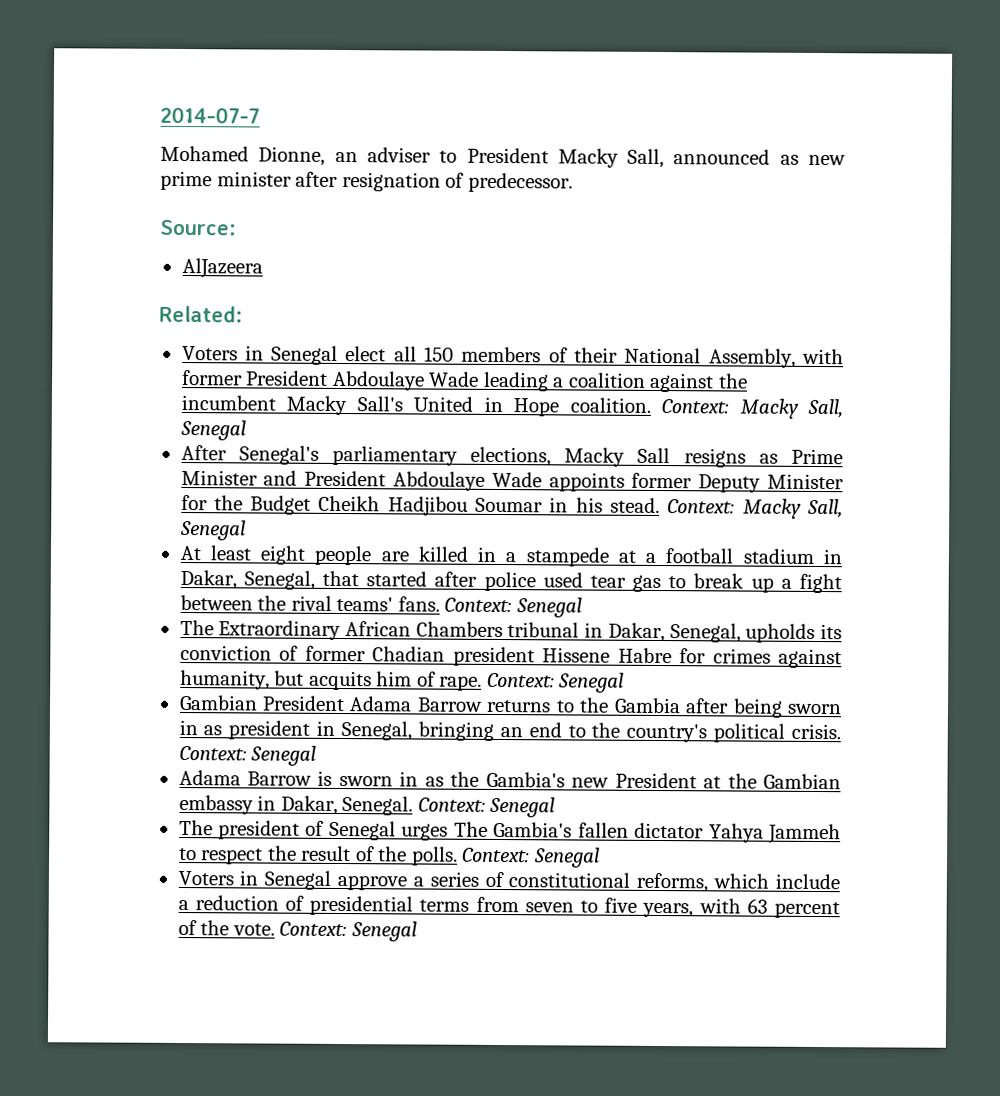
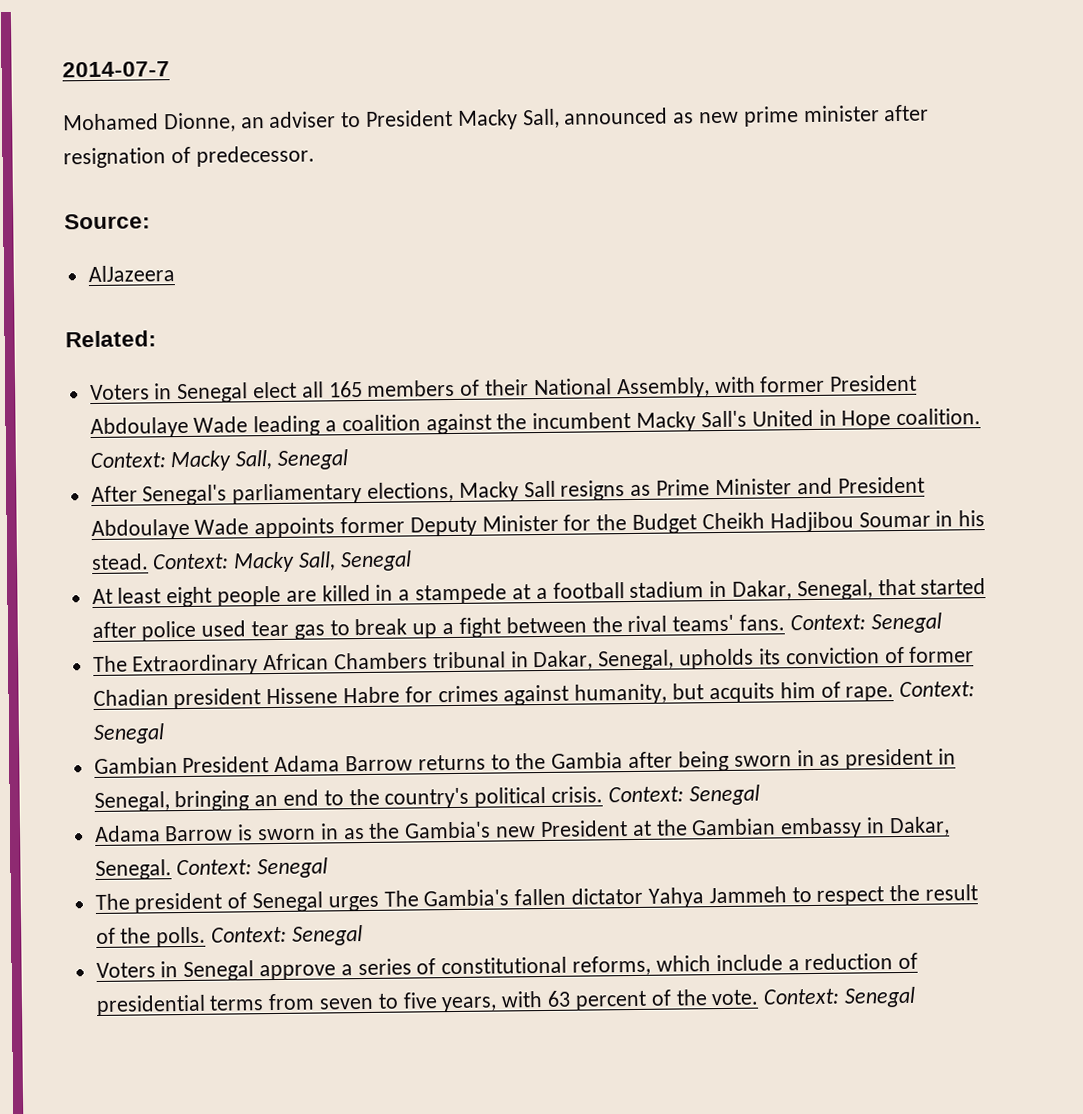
[424,346,455,362] 150 -> [328,380,363,398] 165

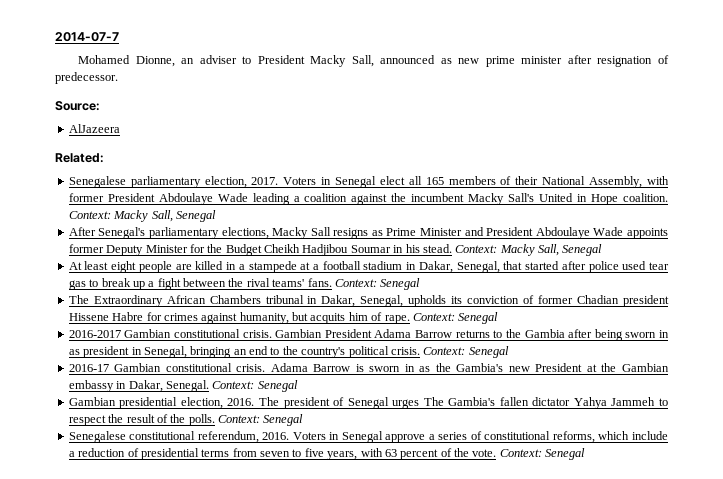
(157, 339) none -> [68,176,279,188] Senegalese parliamentary election, 2017.
(165, 734) none -> [68,329,272,338] 2016-2017 Gambian constitutional crisis.
(760, 795) none -> [68,363,266,372] 2016-17 Gambian constitutional crisis.
(329, 868) none -> [68,397,255,409] Gambian presidential election, 2016.
(363, 935) none -> [68,431,290,443] Senegalese constitutional referendum, 2016.

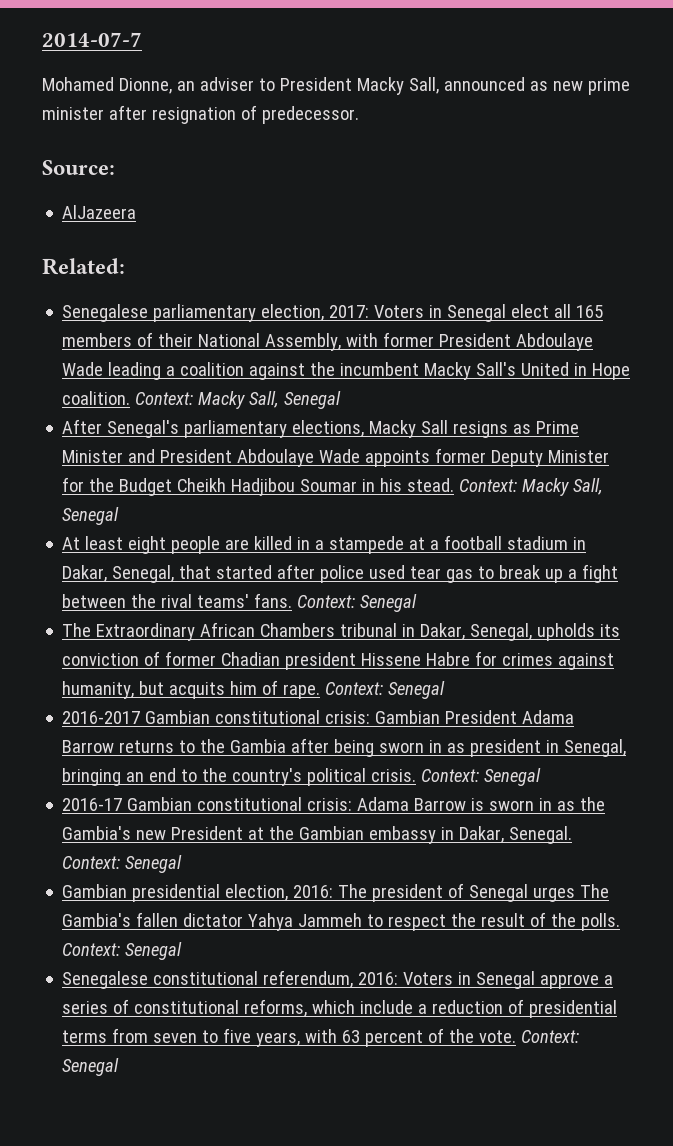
[251,177,279,185] 2017. -> [329,305,370,318] 2017:
[242,330,272,338] crisis. -> [325,711,371,724] crisis:
[236,364,266,372] crisis. -> [307,798,353,811] crisis:
[227,398,255,406] 2016. -> [293,885,334,898] 2016:
[262,432,290,440] 2016. -> [358,972,399,985] 2016:

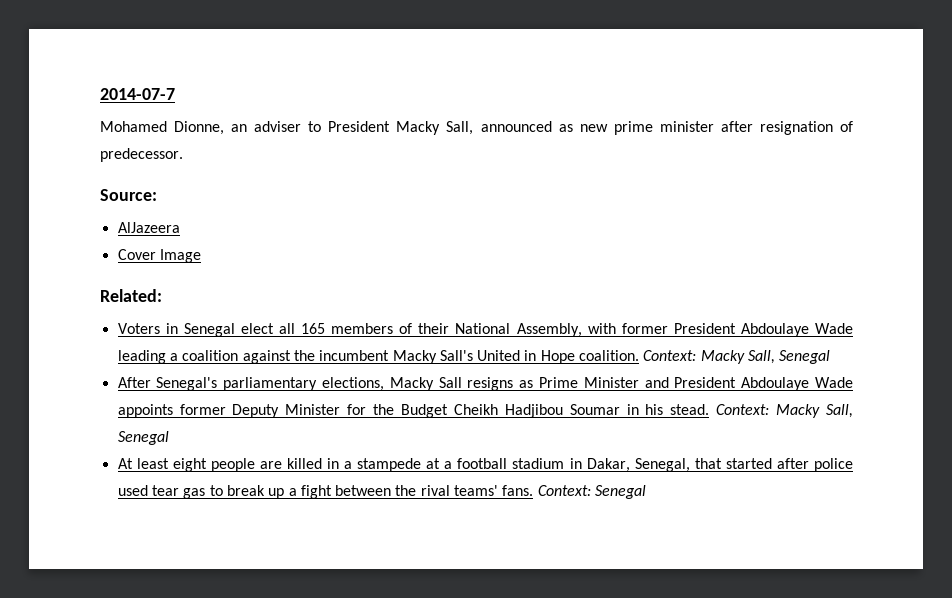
(137, 212) none -> [117,249,201,263] // Cover Image
[62,304,370,322] Senegalese parliamentary election, 2017: -> (162, 295) none
[62,622,621,641] [62,651,615,670] [62,680,446,699] [62,710,575,724] [62,738,627,757] [62,768,542,786] [62,797,606,811] [62,826,573,844] [62,855,183,873] [62,883,610,902] [62,912,621,931] [62,942,183,960] [62,970,614,989] [62,999,618,1018] [62,1028,580,1047] [62,1058,120,1076] // The Extraordinary African Chambers tribunal in Dakar, Senegal, upholds its conviction of former Chadian president Hissene Habre for crimes against humanity, but acquits him of rape. Context: Senegal // 2016-2017 Gambian constitutional crisis: Gambian President Adama Barrow returns to the Gambia after being sworn in as president in Senegal, bringing an end to the country's political crisis. Context: Senegal // 2016-17 Gambian constitutional crisis: Adama Barrow is sworn in as the Gambia's new President at the Gambian embassy in Dakar, Senegal. Context: Senegal // Gambian presidential election, 2016: The president of Senegal urges The Gambia's fallen dictator Yahya Jammeh to respect the result of the polls. Context: Senegal // Senegalese constitutional referendum, 2016: Voters in Senegal approve a series of constitutional reforms, which include a reduction of presidential terms from seven to five years, with 63 percent of the vote. Context: Senegal -> (647, 492) none

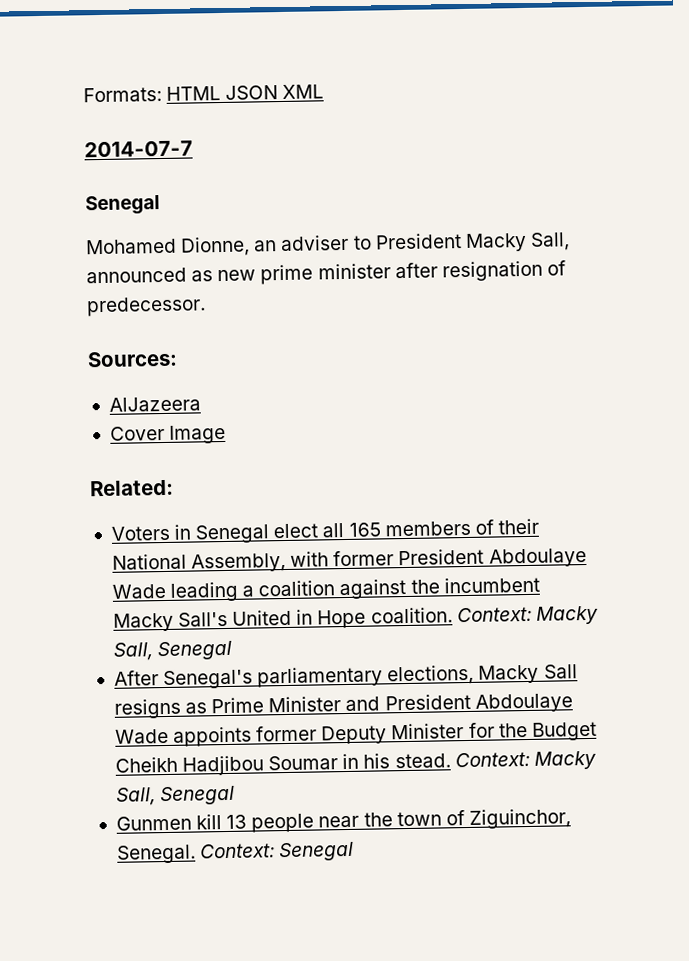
(100, 94) none -> [83,84,325,103] Formats: HTML JSON XML //
(175, 94) none -> [85,195,160,216] // Senegal
[100,189,157,201] Source: -> [87,350,178,368] Sources:
[117,458,853,472] [117,485,534,499] At least eight people are killed in a stampede at a football stadium in Dakar, Senegal, that started after police used tear gas to break up a fight between the rival teams' fans. -> [115,808,571,833] [116,844,196,864] Gunmen kill 13 people near the town of Ziguinchor, Senegal.

